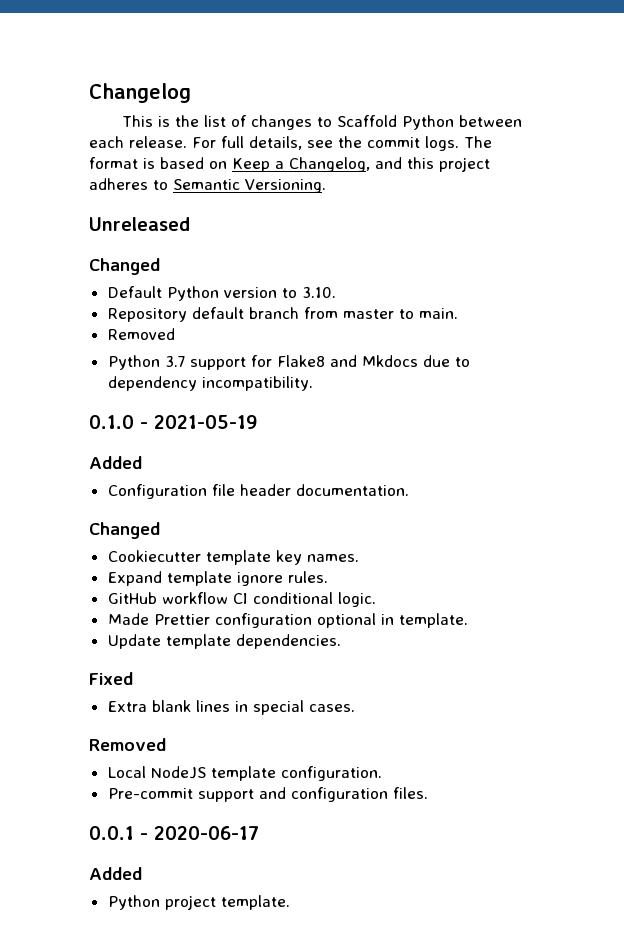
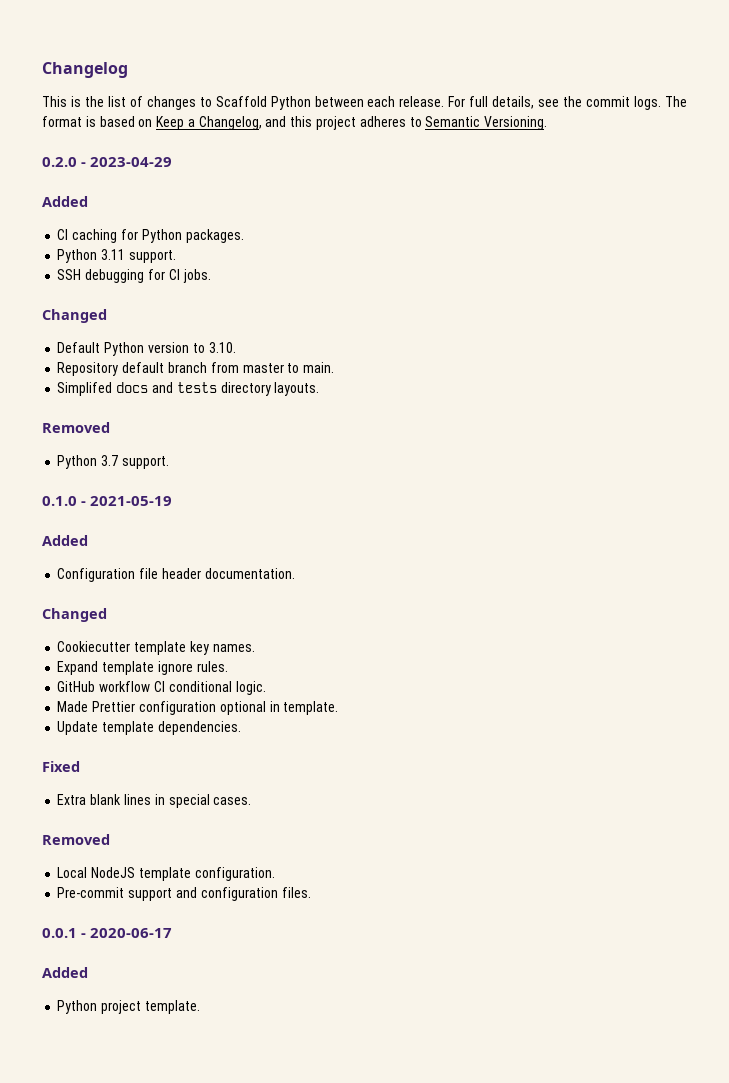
[89,217,190,231] Unreleased -> [42,157,173,167] [42,196,88,207] [57,229,244,243] [57,249,176,263] [57,269,211,283] 0.2.0 - 2023-04-29 // Added // CI caching for Python packages. // Python 3.11 support. // SSH debugging for CI jobs.
[107,328,175,340] [107,355,470,370] [107,376,313,391] Removed // Python 3.7 support for Flake8 and Mkdocs due to dependency incompatibility. -> [57,382,320,396] [42,422,110,433] [57,455,169,469] Simplifed docs and tests directory layouts. // Removed // Python 3.7 support.

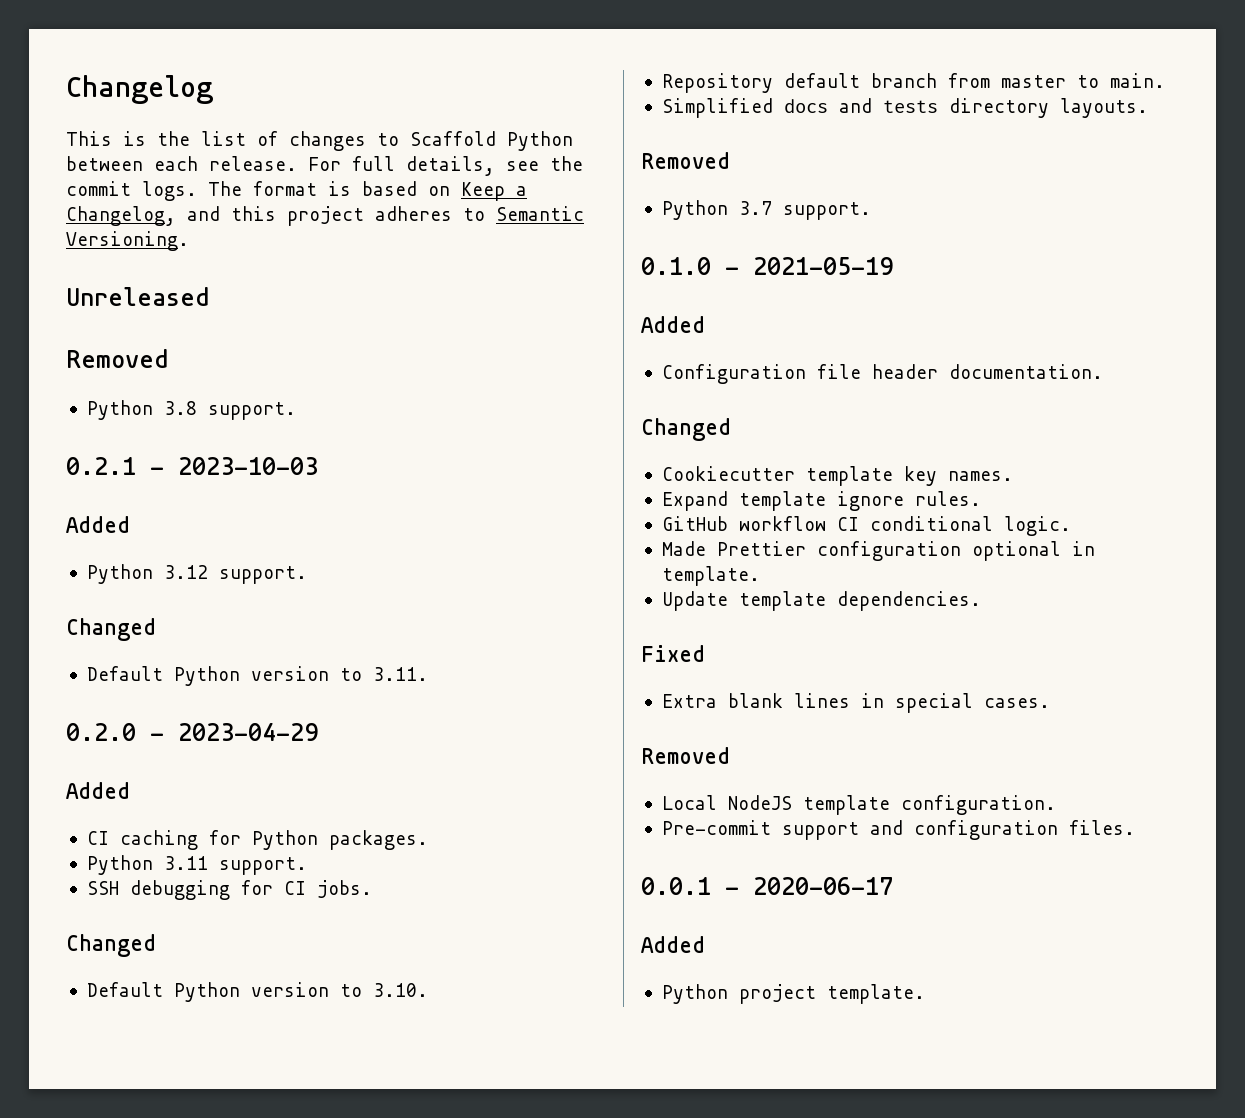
(548, 123) none -> [66,287,209,306] [66,349,168,368] [86,400,296,420] [66,457,318,475] [66,516,130,533] [86,564,307,584] [66,618,156,641] [86,666,428,686] // Unreleased // Removed // Python 3.8 support. // 0.2.1 - 2023-10-03 // Added // Python 3.12 support. // Changed // Default Python version to 3.11.
[57,382,113,396] Simplifed -> [661,98,773,118] Simplified

